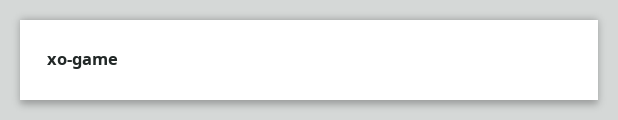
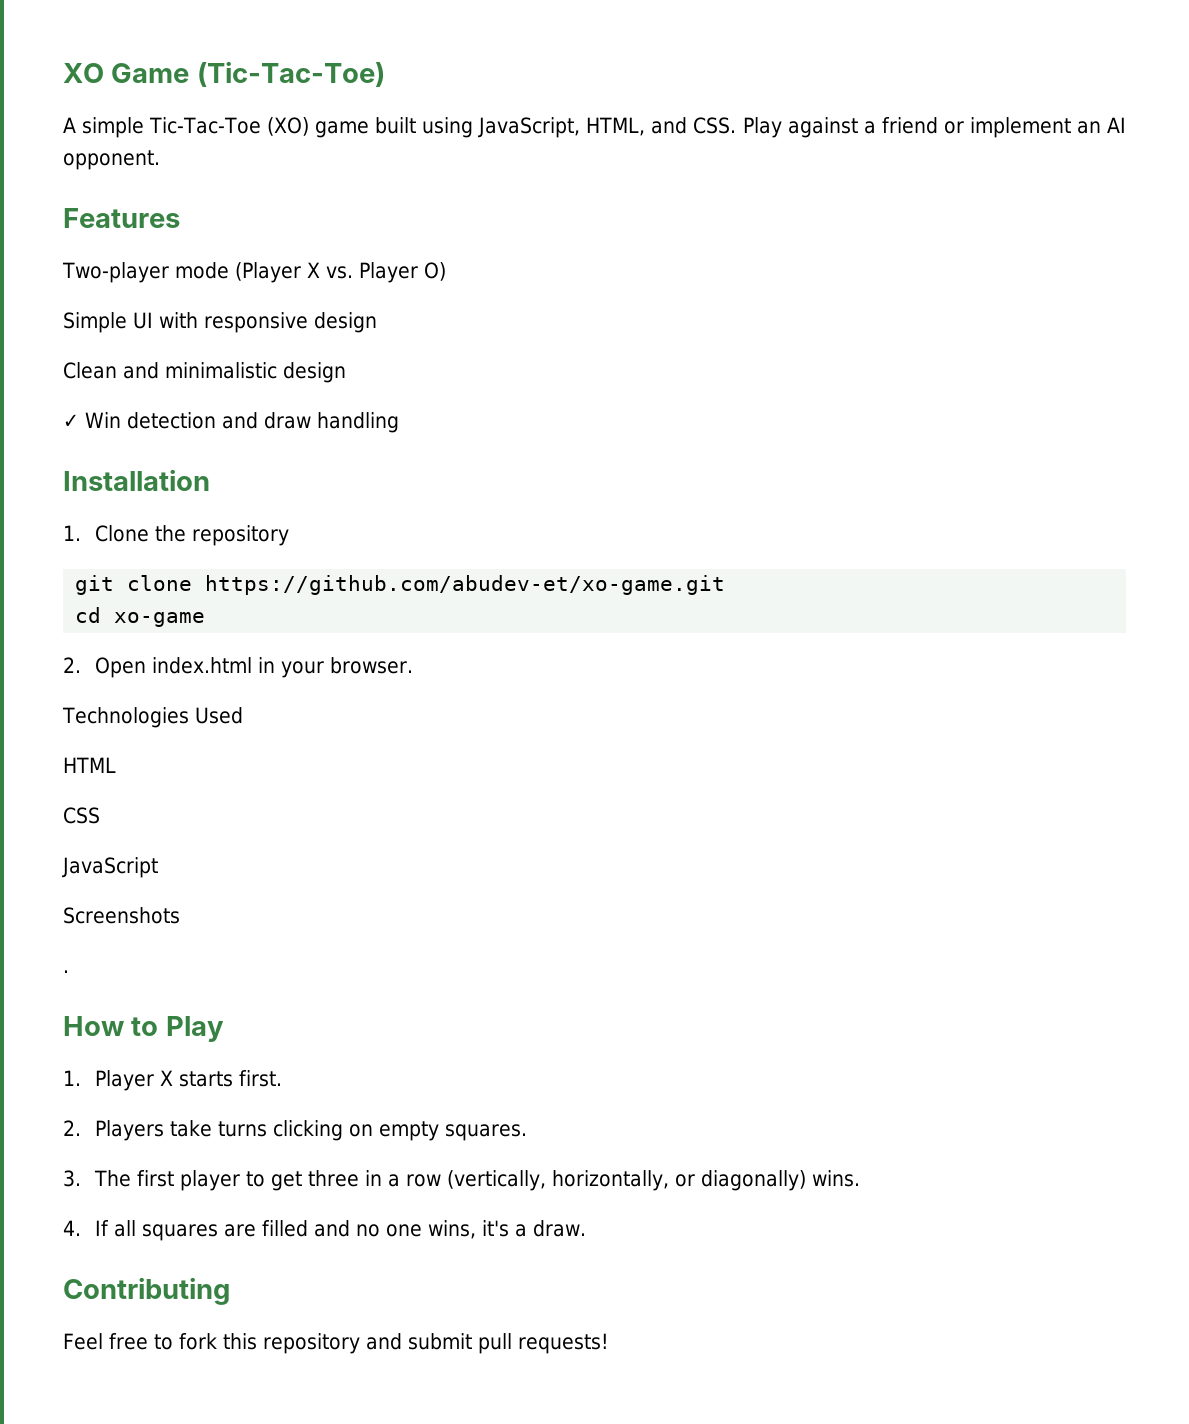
[47,56,118,69] xo-game -> [63,61,385,87] [63,117,1126,138] [63,150,160,170] [63,208,180,228] [62,262,446,283] [63,312,377,333] [63,362,346,383] [63,412,399,433] [63,469,210,491] [63,525,290,546] [75,575,726,595] [75,607,206,627] [63,657,414,678] [62,707,243,728] [63,757,116,773] [63,807,100,824] [62,857,158,878] [63,907,180,924] [63,970,69,973] [63,1016,224,1042] [63,1070,283,1091] [63,1120,528,1141] [63,1170,861,1191] [63,1220,587,1241] [63,1277,230,1305] [63,1333,609,1354] XO Game (Tic-Tac-Toe) // A simple Tic-Tac-Toe (XO) game built using JavaScript, HTML, and CSS. Play against a friend or implement an AI opponent. // Features // Two-player mode (Player X vs. Player O) // Simple UI with responsive design // Clean and minimalistic design // ✓ Win detection and draw handling // Installation // 1. Clone the repository // git clone https://github.com/abudev-et/xo-game.git // cd xo-game // 2. Open index.html in your browser. // Technologies Used // HTML // CSS // JavaScript // Screenshots // . // How to Play // 1. Player X starts first. // 2. Players take turns clicking on empty squares. // 3. The first player to get three in a row (vertically, horizontally, or diagonally) wins. // 4. If all squares are filled and no one wins, it's a draw. // Contributing // Feel free to fork this repository and submit pull requests!

